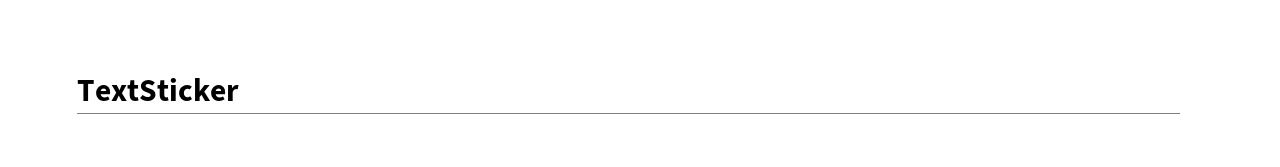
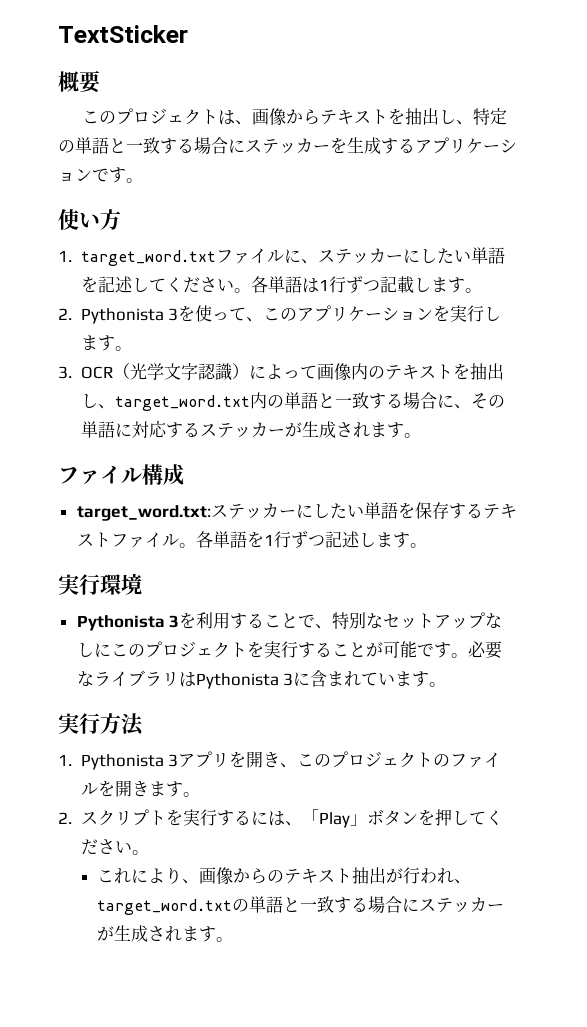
(239, 89) none -> [58,70,101,93] [81,108,507,126] [58,137,517,154] [58,167,143,183] [58,209,121,230] [58,247,505,266] [80,276,482,294] [58,305,502,324] [80,335,132,351] [58,363,504,381] [80,392,505,411] [80,421,421,438] [58,464,184,486] [76,502,517,521] [76,531,427,548] [58,574,142,595] [76,612,503,631] [76,641,502,659] [76,670,447,689] [58,713,144,736] [58,751,502,770] [80,780,200,797] [58,809,503,828] [80,839,149,855] [96,867,471,885] [96,896,504,915] [96,925,233,942] // 概要 // このプロジェクトは、画像からテキストを抽出し、特定の単語と一致する場合にステッカーを生成するアプリケーションです。 // 使い方 // 1. target_word.txtファイルに、ステッカーにしたい単語を記述してください。各単語は1行ずつ記載します。 // 2. Pythonista 3を使って、このアプリケーションを実行します。 // 3. OCR（光学文字認識）によって画像内のテキストを抽出し、target_word.txt内の単語と一致する場合に、その単語に対応するステッカーが生成されます。 // ファイル構成 // target_word.txt:ステッカーにしたい単語を保存するテキストファイル。各単語を1行ずつ記述します。 // 実行環境 // Pythonista 3を利用することで、特別なセットアップなしにこのプロジェクトを実行することが可能です。必要なライブラリはPythonista 3に含まれています。 // 実行方法 // 1. Pythonista 3アプリを開き、このプロジェクトのファイルを開きます。 // 2.スクリプトを実行するには、「Play」ボタンを押してください。 // これにより、画像からのテキスト抽出が行われ、target_word.txtの単語と一致する場合にステッカーが生成されます。

